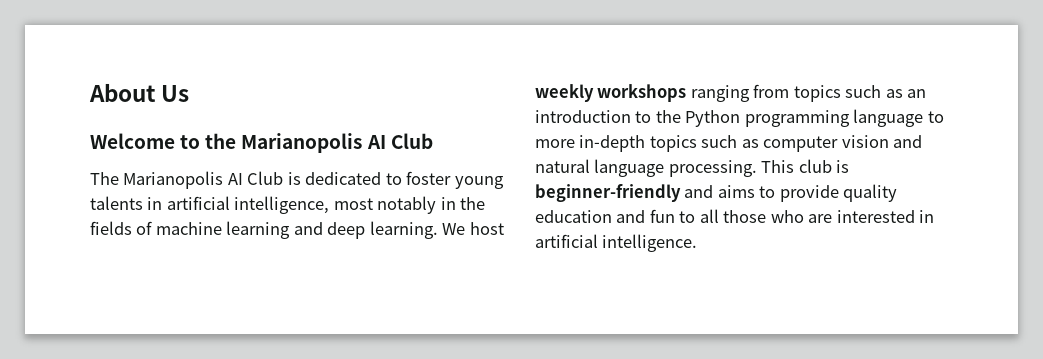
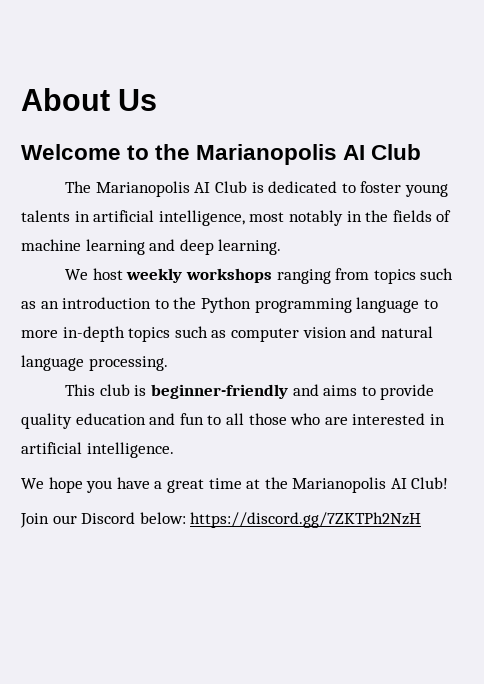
(438, 230) none -> (282, 247) //
(757, 168) none -> (168, 363) //
(698, 243) none -> [21,477,449,493] [20,512,422,528] // We hope you have a great time at the Marianopolis AI Club! // Join our Discord below: https://discord.gg/7ZKTPh2NzH

